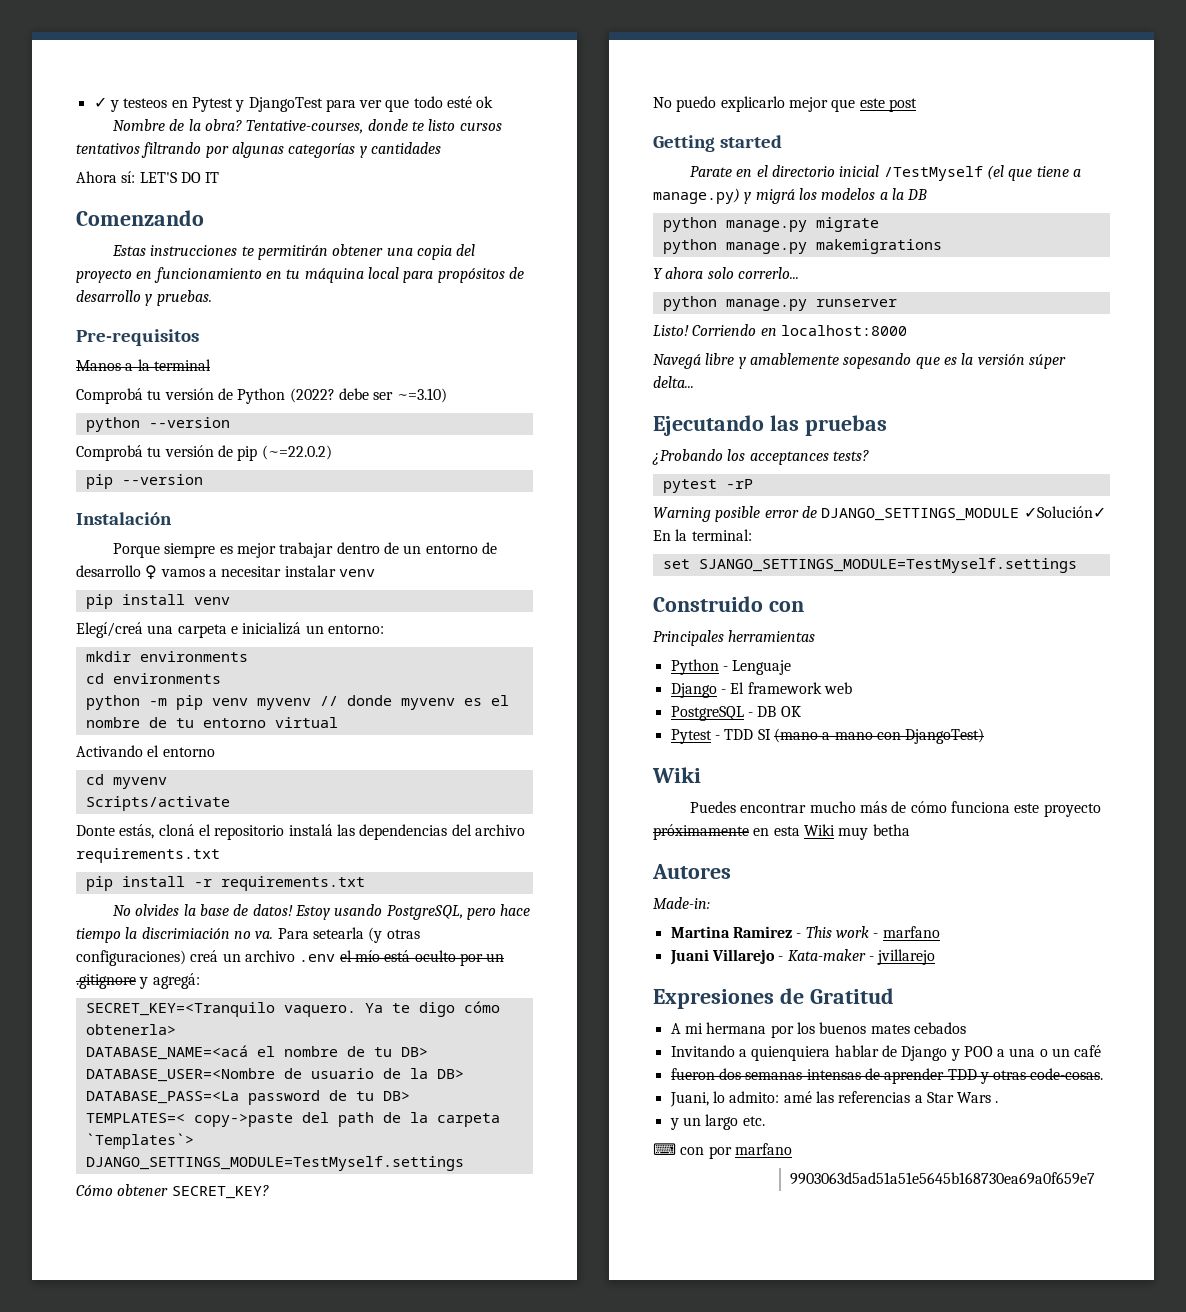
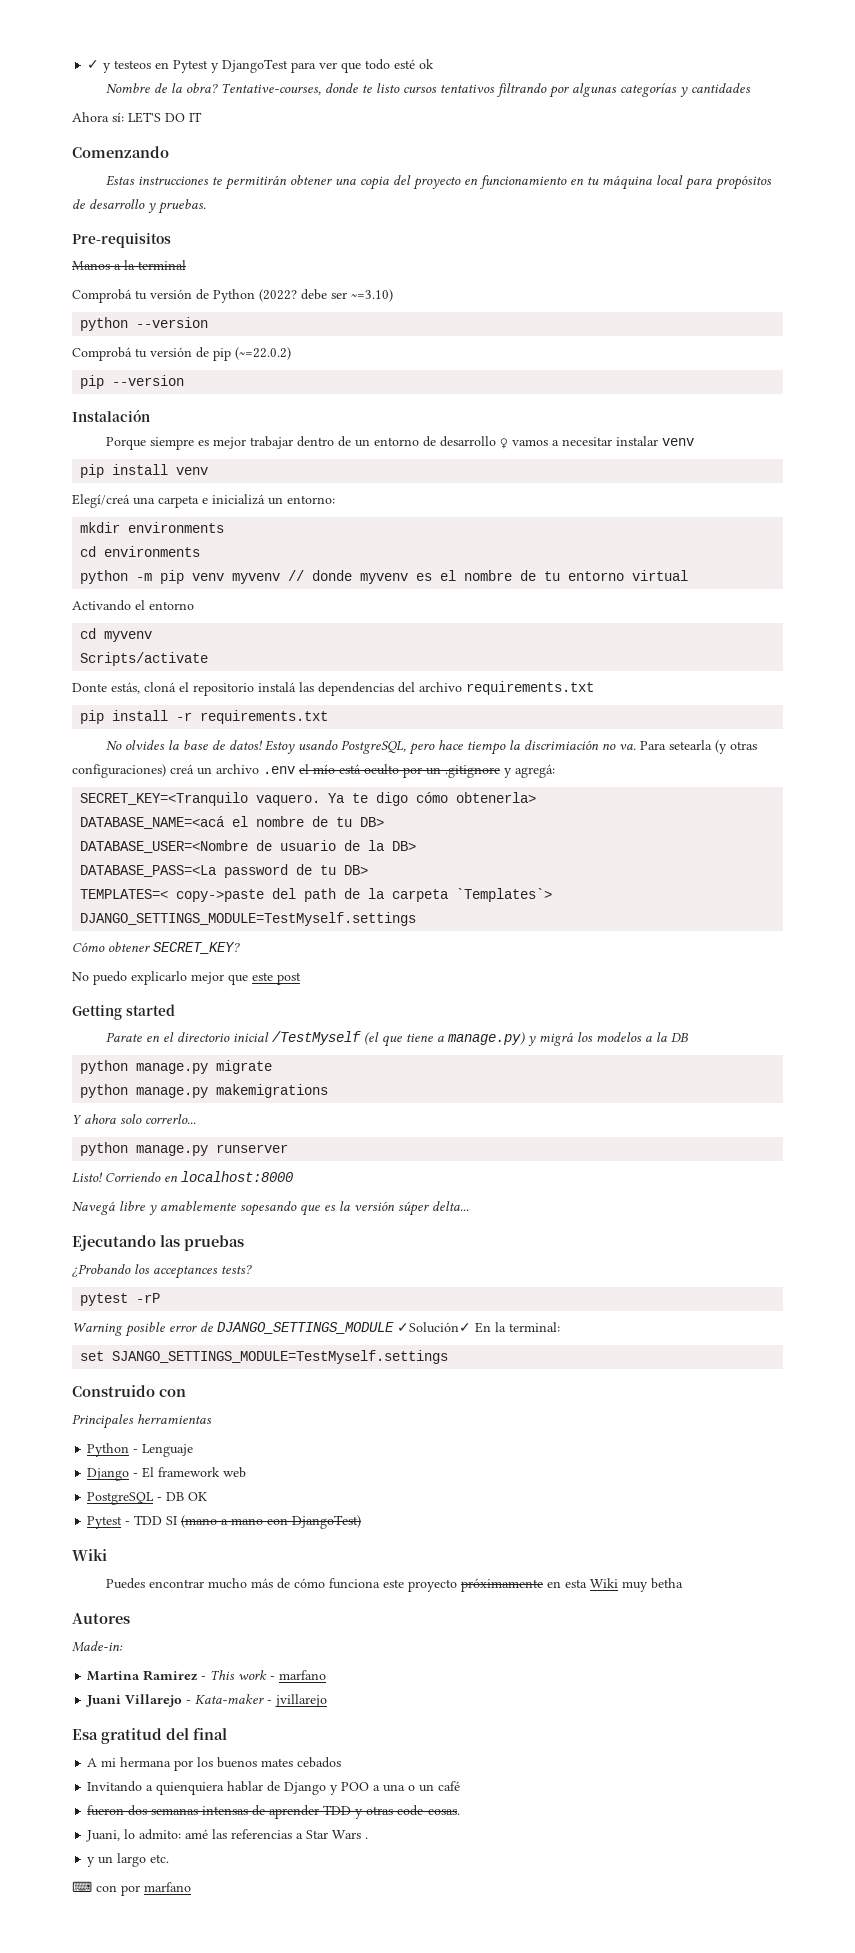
[653,988,894,1009] Expresiones de Gratitud -> [72,1728,227,1744] Esa gratitud del final
[790,1172,1096,1185] // 9903063d5ad51a51e5645b168730ea69a0f659e7 -> (191, 1887) none

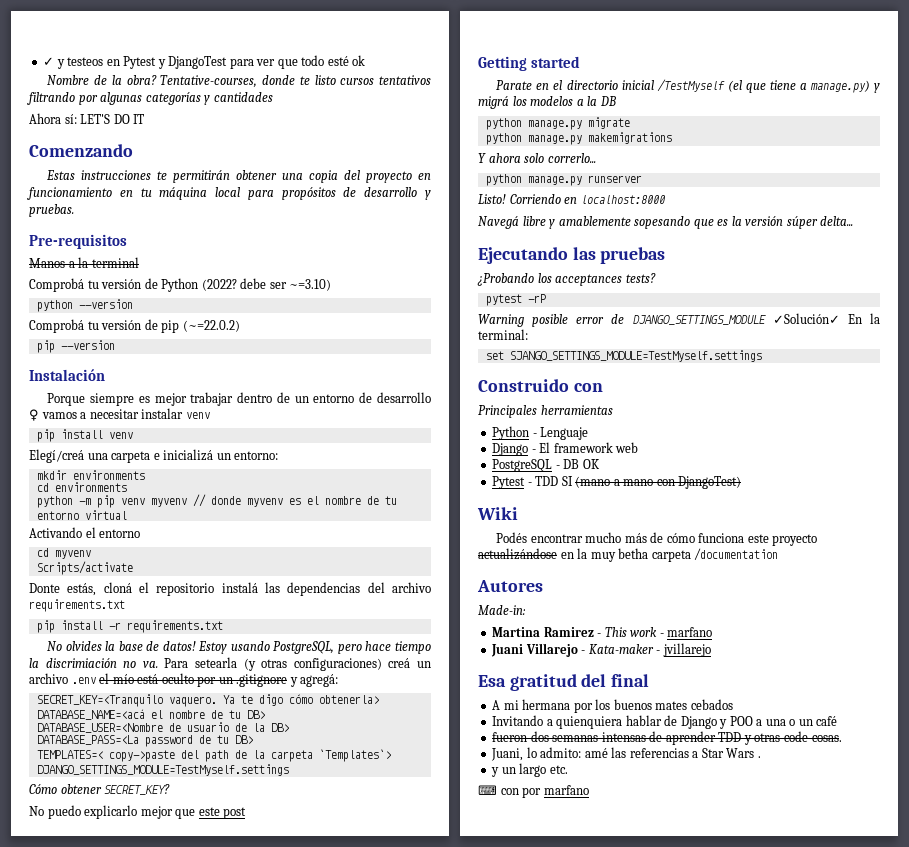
[105,1578,145,1589] Puedes -> [496,532,528,543] Podés
[460,1578,618,1592] próximamente en esta Wiki -> [478,548,588,560] actualizándose en la
(683, 1583) none -> [651,548,779,562] carpeta /documentation

